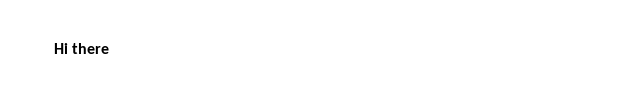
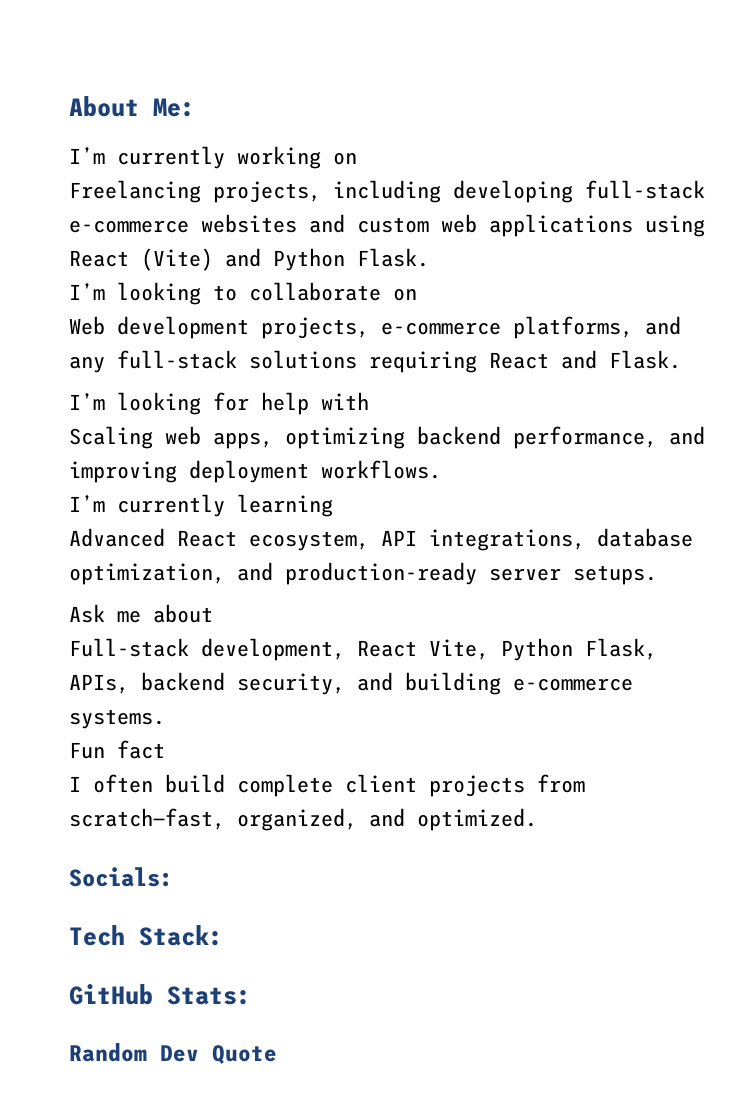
[54,43,110,54] Hi there -> [69,96,195,117] [69,146,357,169] [69,180,705,203] [69,214,705,237] [69,248,429,271] [69,282,417,305] [69,316,681,339] [69,350,681,373] [69,392,369,415] [69,426,705,449] [69,460,441,483] [69,494,333,517] [69,528,693,551] [69,562,657,585] [69,604,213,623] [69,638,657,661] [69,672,633,695] [69,709,165,729] [69,740,165,759] [69,774,585,797] [69,808,537,831] [69,867,173,887] [69,925,223,946] [69,984,251,1005] [69,1043,277,1064] About Me: // I’m currently working on // Freelancing projects, including developing full-stack e-commerce websites and custom web applications using React (Vite) and Python Flask. // I’m looking to collaborate on // Web development projects, e-commerce platforms, and any full-stack solutions requiring React and Flask. // I’m looking for help with // Scaling web apps, optimizing backend performance, and improving deployment workflows. // I’m currently learning // Advanced React ecosystem, API integrations, database optimization, and production-ready server setups. // Ask me about // Full-stack development, React Vite, Python Flask, APIs, backend security, and building e-commerce systems. // Fun fact // I often build complete client projects from scratch—fast, organized, and optimized. // Socials: // Tech Stack: // GitHub Stats: // Random Dev Quote

